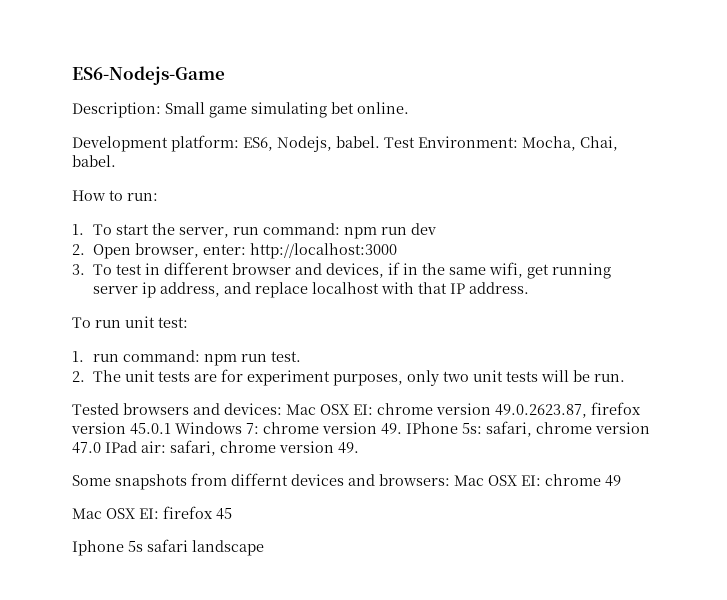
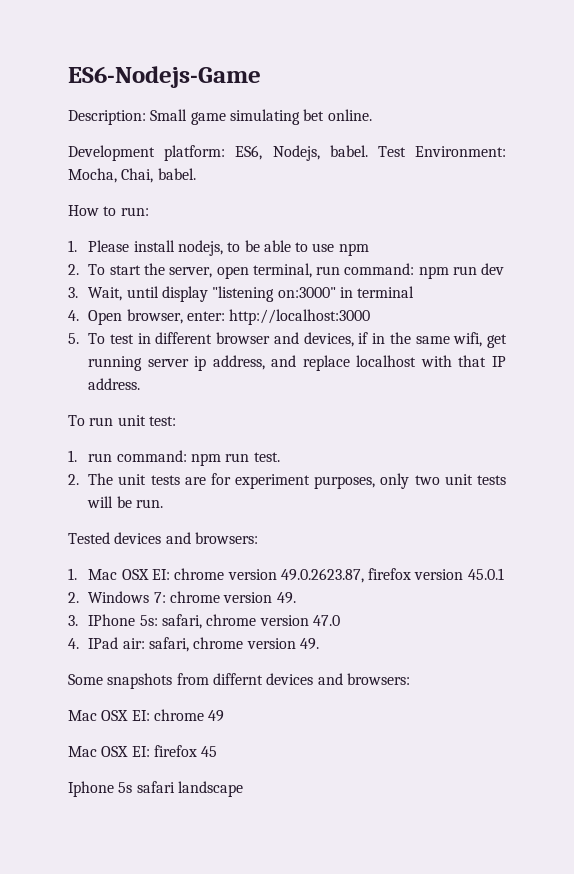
(84, 229) none -> [88,240,369,256] [68,264,79,275] Please install nodejs, to be able to use npm // 2.
(230, 232) none -> [216,263,312,279] open terminal,
[72,244,85,255] 2. -> [68,286,415,302] [68,310,79,321] 3. Wait, until display "listening on:3000" in terminal // 4.
[72,264,85,275] 3. -> [68,333,79,344] 5.
[123,403,282,415] browsers and devices: -> [114,532,258,544] [68,568,77,580] devices and browsers: // 1.
(171, 429) none -> [68,592,79,603] // 2.
(402, 429) none -> [68,615,78,626] // 3.
(101, 448) none -> [68,638,79,649] // 4.
(450, 480) none -> (410, 679) //

